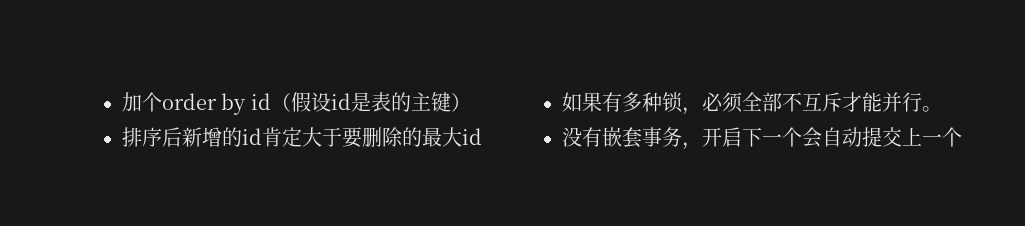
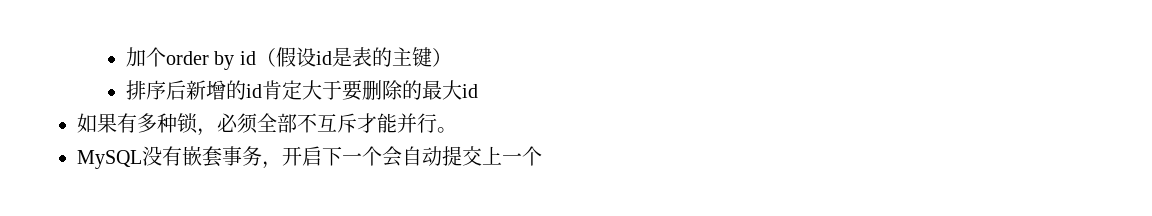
(942, 109) none -> [77,150,142,169] MySQL

